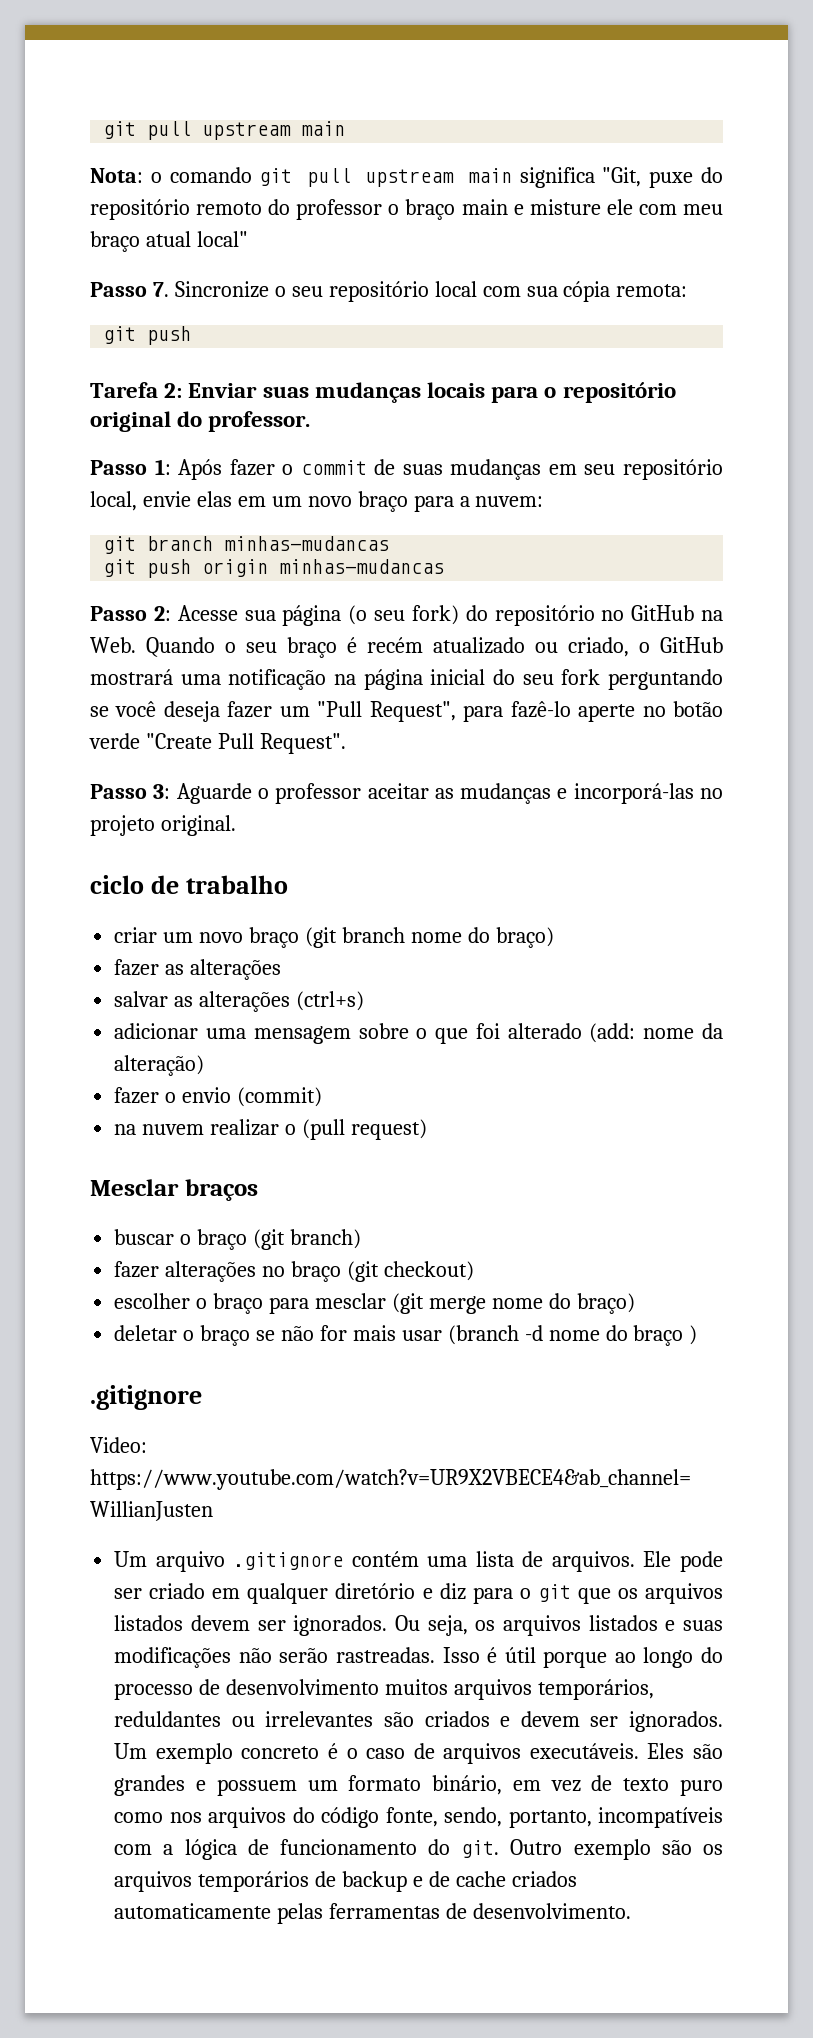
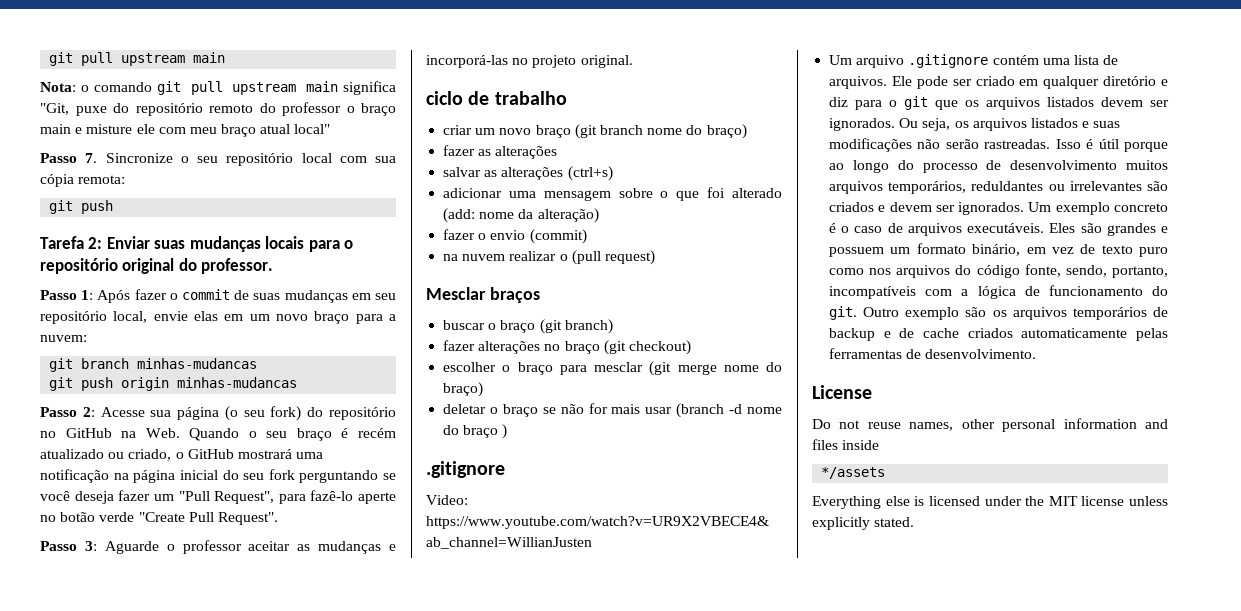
(631, 1911) none -> [812,385,872,399] [812,418,1168,432] [812,439,880,450] [821,467,886,479] [812,496,1168,509] [812,517,915,530] // License // Do not reuse names, other personal information and files inside // */assets // Everything else is licensed under the MIT license unless explicitly stated.

